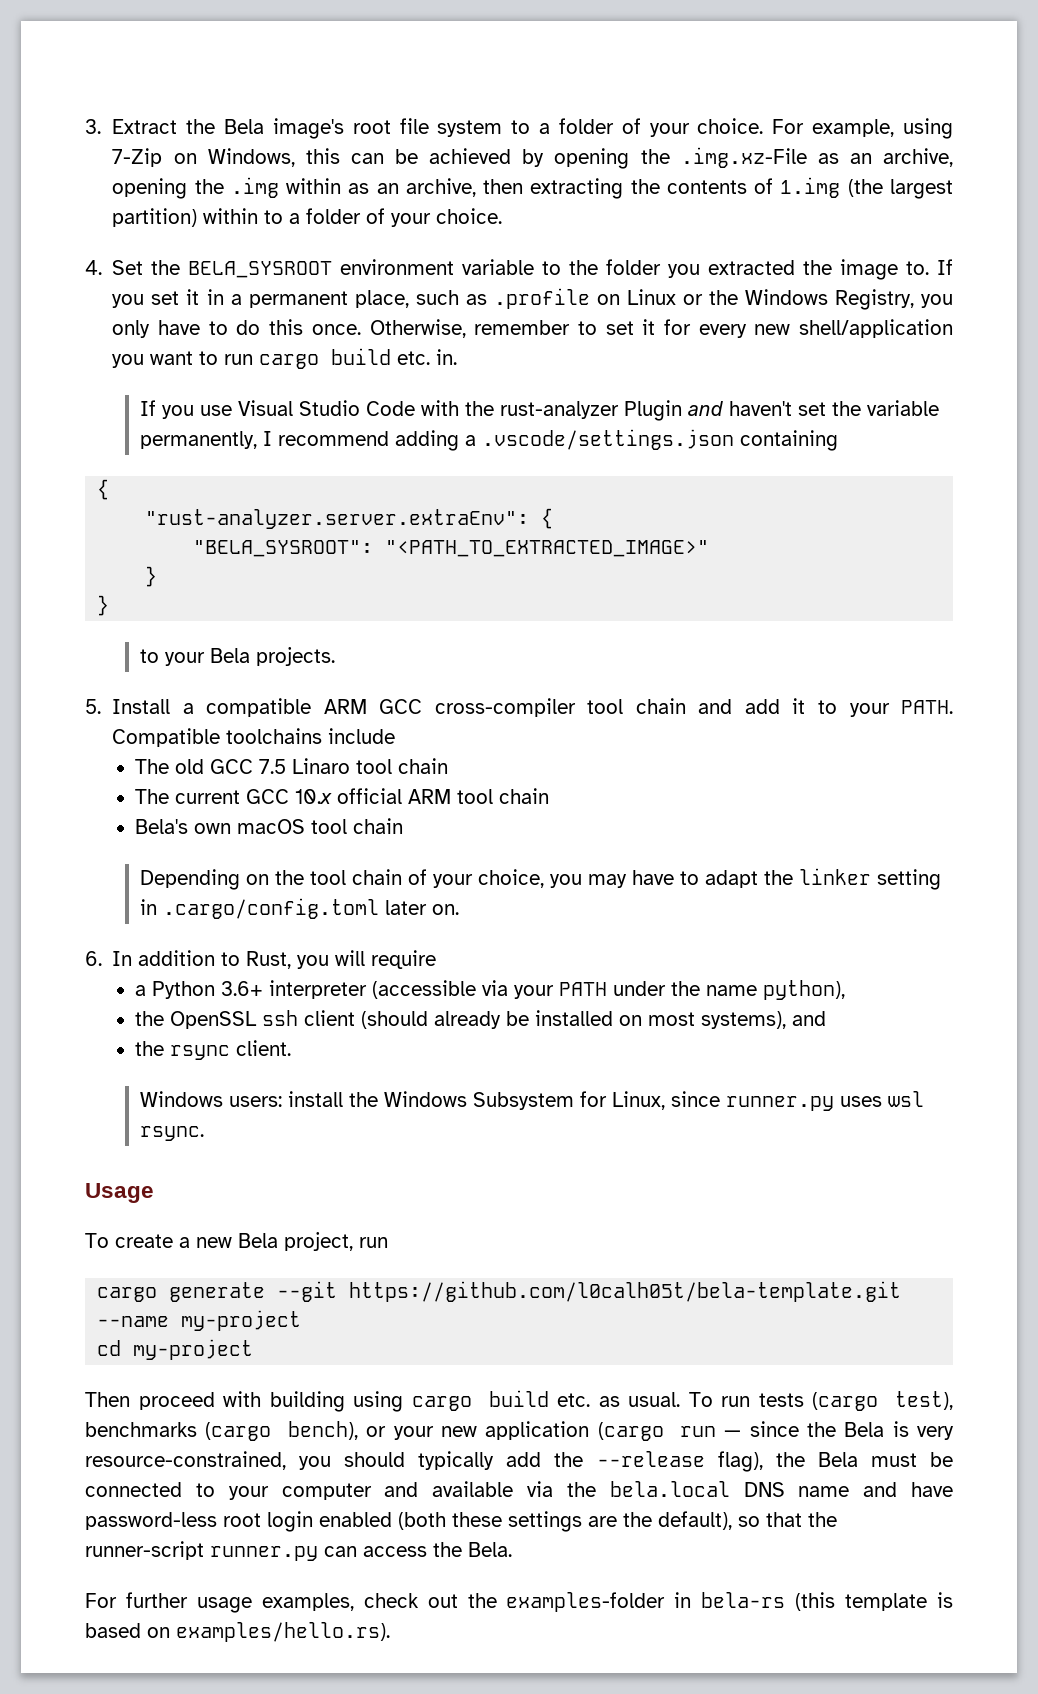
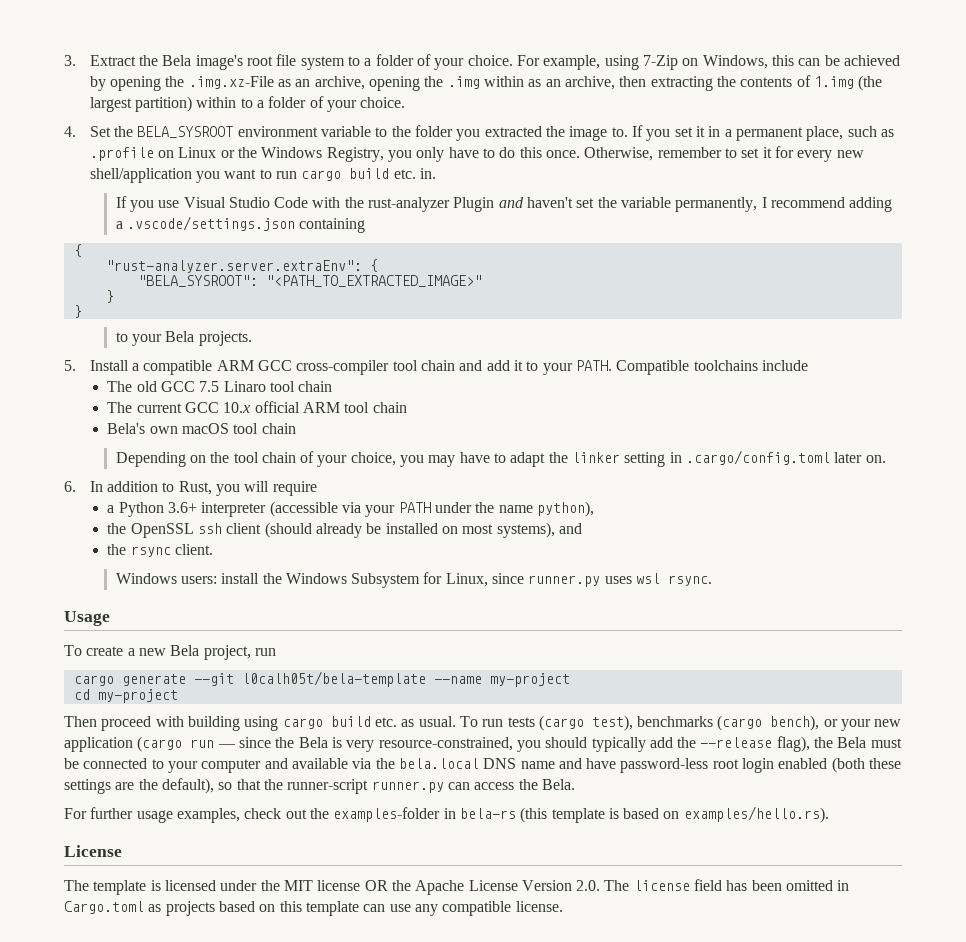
[349,1281,902,1302] https://github.com/l0calh05t/bela-template.git -> [241,671,426,687] l0calh05t/bela-template
(390, 1632) none -> [64,845,122,857] [64,879,850,895] [64,901,563,916] // License // The template is licensed under the MIT license OR the Apache License Version 2.0. The license field has been omitted in Cargo.toml as projects based on this template can use any compatible license.

